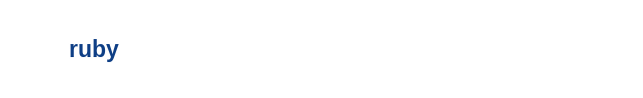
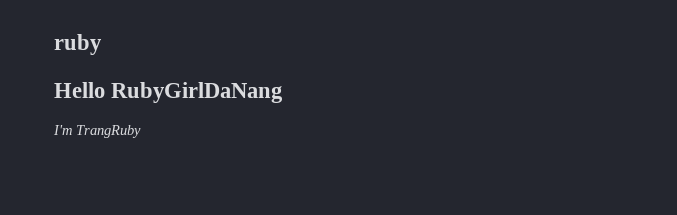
(120, 51) none -> [54,82,284,103] [53,125,141,138] // Hello RubyGirlDaNang // I'm TrangRuby

